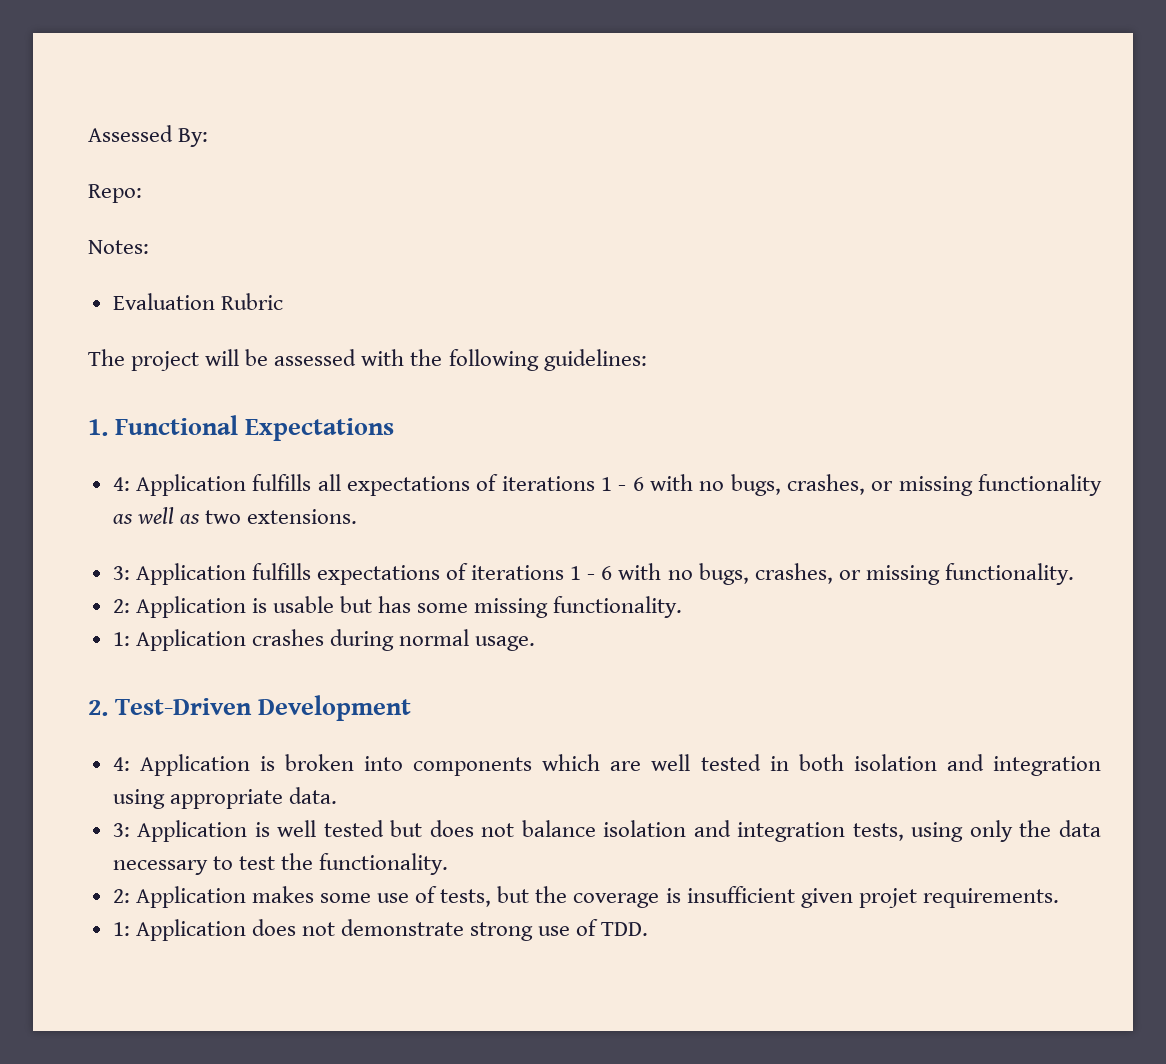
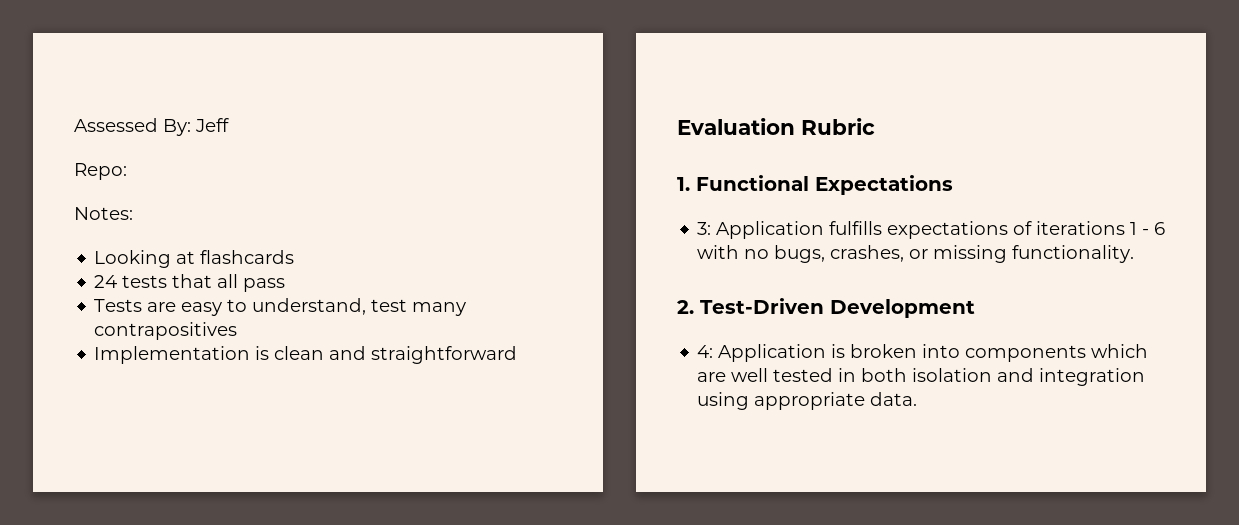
(209, 137) none -> [195,118,229,132] Jeff
[112,293,283,310] [88,349,647,371] [88,415,395,441] [112,474,1102,496] [112,507,358,524] Evaluation Rubric // The project will be assessed with the following guidelines: // 1. Functional Expectations // 4: Application fulfills all expectations of iterations 1 - 6 with no bugs, crashes, or missing functionality as well as two extensions. -> [94,250,295,268] [94,274,286,292] [94,298,467,316] [94,322,238,340] [94,346,518,364] [677,118,875,135] [677,175,953,195] Looking at flashcards // 24 tests that all pass // Tests are easy to understand, test many contrapositives // Implementation is clean and straightforward // Evaluation Rubric // 1. Functional Expectations
[112,596,683,618] [112,629,536,651] // 2: Application is usable but has some missing functionality. // 1: Application crashes during normal usage. -> (1135, 254) none
[112,820,1101,842] [112,853,449,875] [112,886,1059,908] [112,919,649,941] // 3: Application is well tested but does not balance isolation and integration tests, using only the data necessary to test the functionality. // 2: Application makes some use of tests, but the coverage is insufficient given projet requirements. // 1: Application does not demonstrate strong use of TDD. -> (918, 399) none

